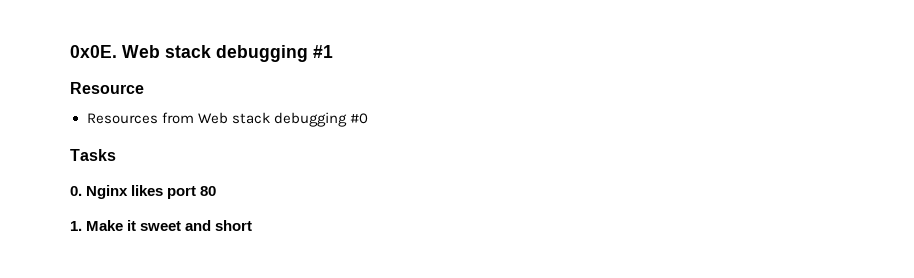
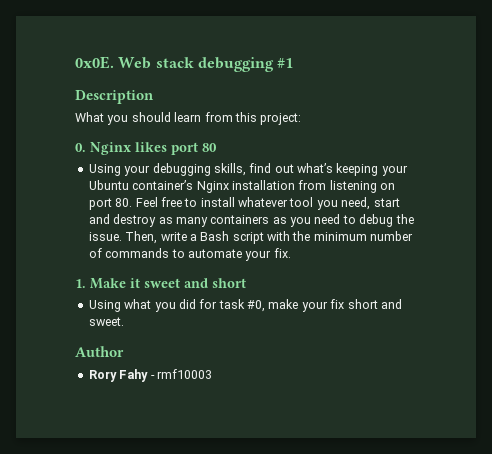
[70,82,144,94] [86,112,368,127] [70,149,116,161] Resource // Resources from Web stack debugging #0 // Tasks -> [75,90,154,104] [75,112,302,125] Description // What you should learn from this project:
(217, 191) none -> [88,163,408,176] [88,180,395,193] [88,197,400,210] [88,214,414,227] [88,231,414,244] [88,248,291,261] // Using your debugging skills, find out what’s keeping your Ubuntu container’s Nginx installation from listening on port 80. Feel free to install whatever tool you need, start and destroy as many containers as you need to debug the issue. Then, write a Bash script with the minimum number of commands to automate your fix.
(253, 225) none -> [88,299,402,312] [88,317,124,326] [75,346,124,357] [88,369,212,382] // Using what you did for task #0, make your fix short and sweet. // Author // Rory Fahy - rmf10003

